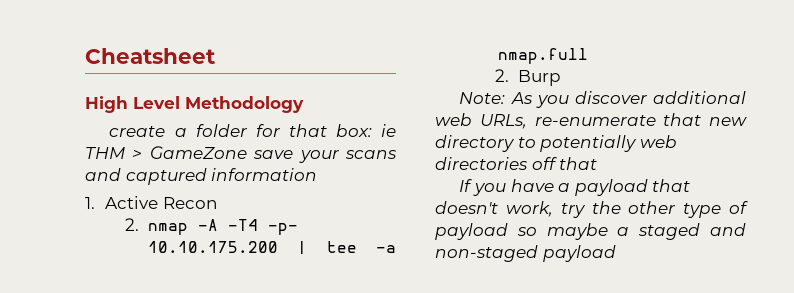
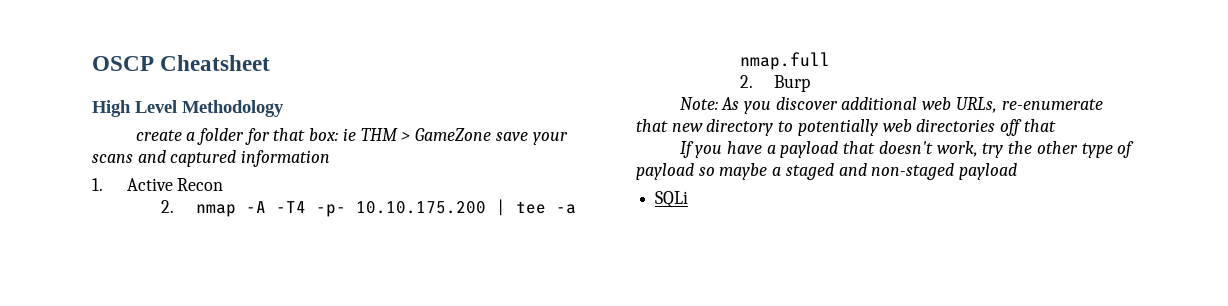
(85, 56) none -> [92,56,154,71] OSCP
(616, 253) none -> [655,191,689,208] // SQLi

